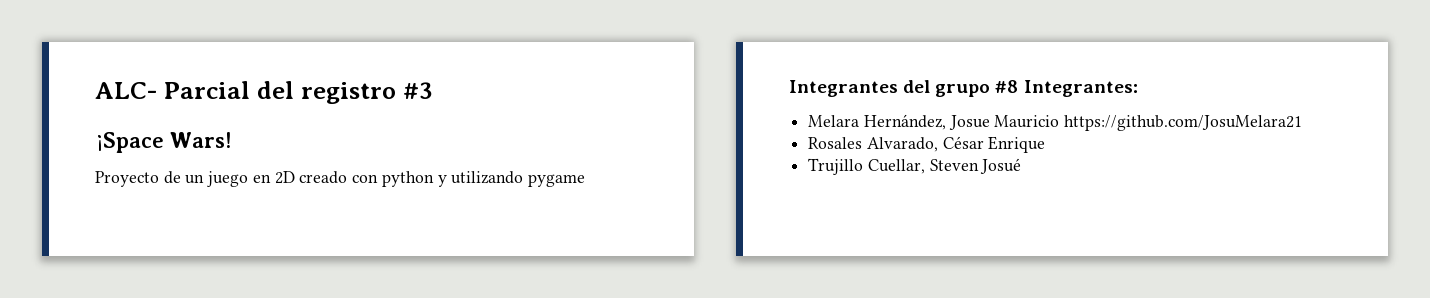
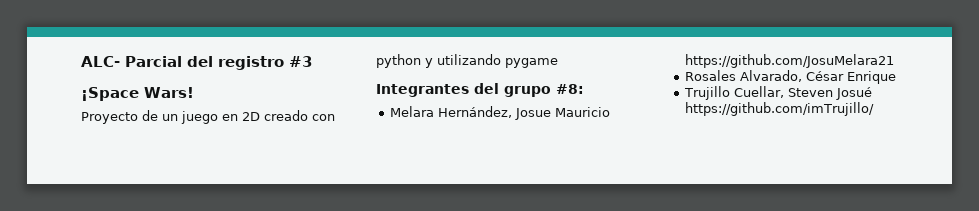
[995,80,1138,97] #8 Integrantes: -> [556,84,584,94] #8:
(1022, 166) none -> [685,102,875,116] https://github.com/imTrujillo/

